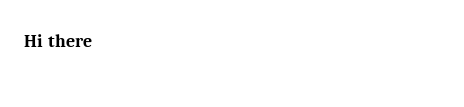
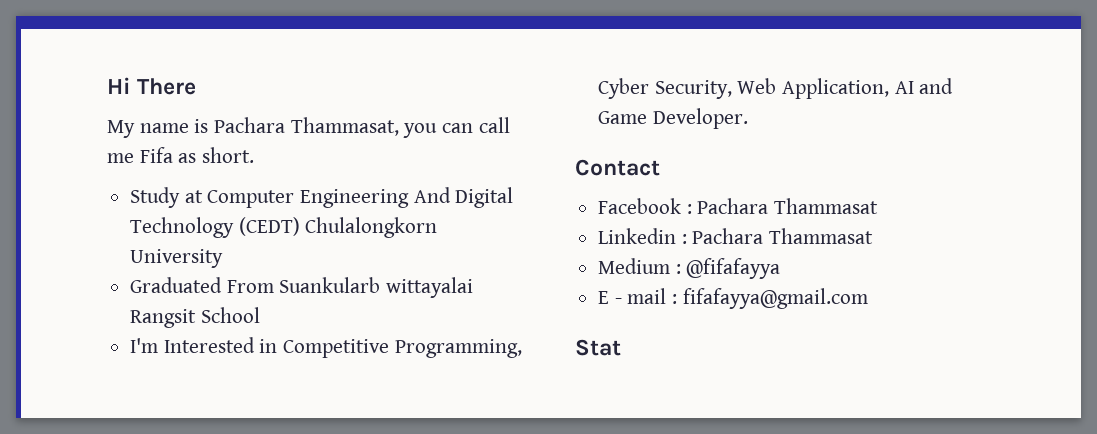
[47,34,92,47] there -> [137,78,197,95] [107,117,510,138] [107,147,255,163] [130,187,514,208] [130,217,438,238] [130,249,224,268] [130,277,474,298] [130,307,260,328] [130,337,522,358] [598,78,954,99] [598,108,748,129] [575,159,660,176] [598,198,879,214] [598,228,874,244] [598,258,781,279] [598,288,868,309] [575,339,621,356] There // My name is Pachara Thammasat, you can call me Fifa as short. // Study at Computer Engineering And Digital Technology (CEDT) Chulalongkorn University // Graduated From Suankularb wittayalai Rangsit School // I'm Interested in Competitive Programming, Cyber Security, Web Application, AI and Game Developer. // Contact // Facebook : Pachara Thammasat // Linkedin : Pachara Thammasat // Medium : @fifafayya // E - mail : fifafayya@gmail.com // Stat

